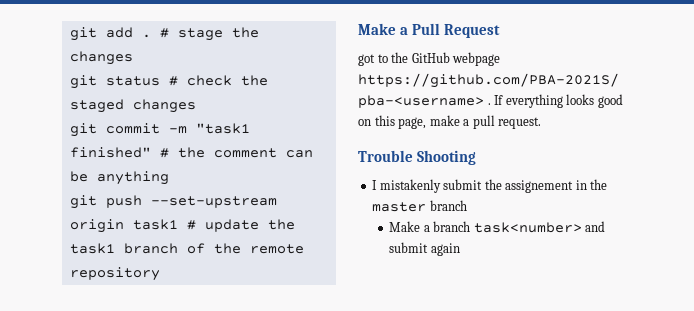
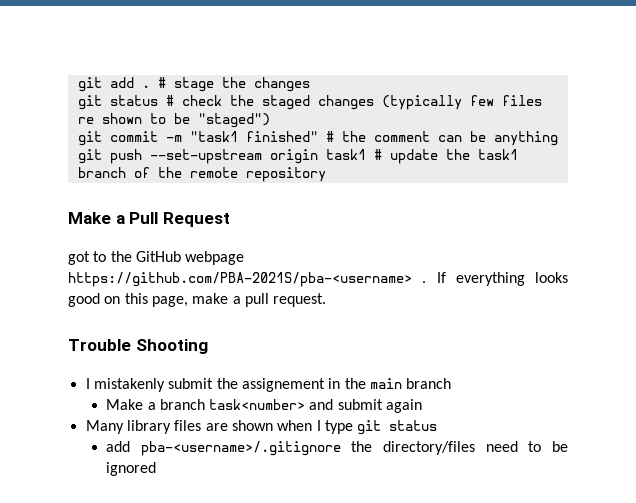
(196, 106) none -> [381,95,542,110] [77,113,270,128] (typically few files re shown to be "staged")
[372,202,427,212] master -> [369,378,402,389] main
(460, 249) none -> [85,420,438,435] [106,441,568,456] [106,462,157,476] // Many library files are shown when I type git status // add pba-<username>/.gitignore the directory/files need to be ignored

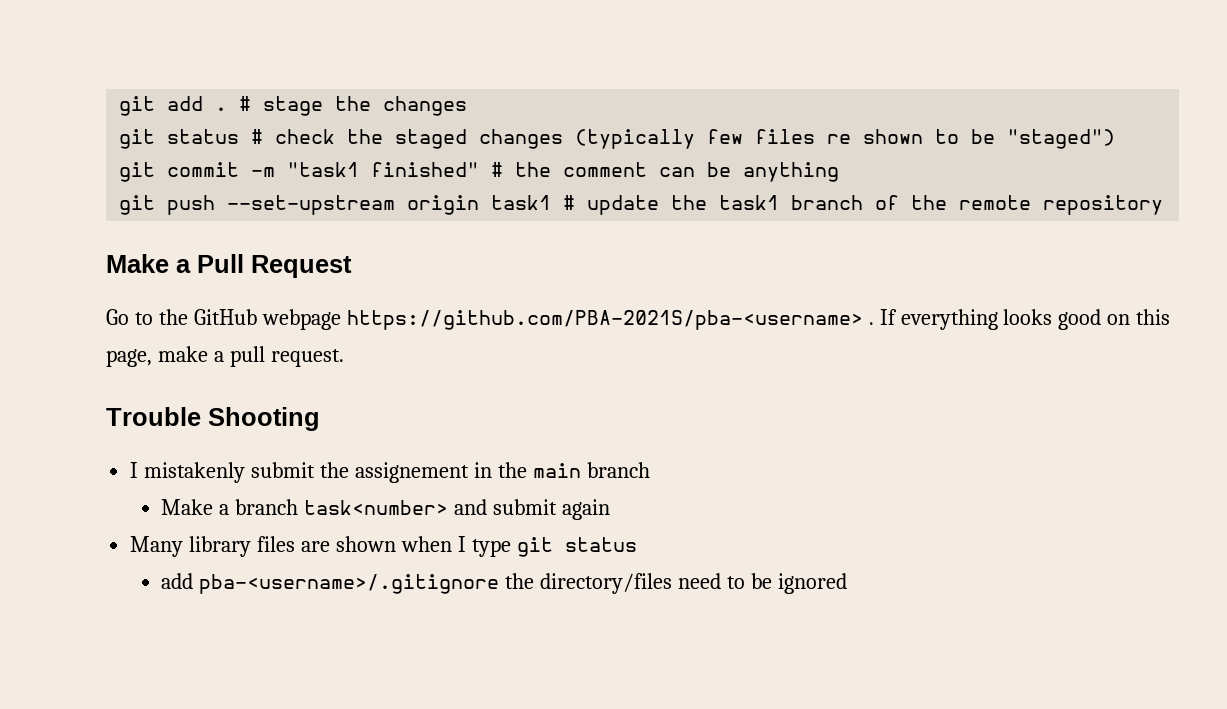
[68,251,90,265] got -> [106,309,129,325] Go

